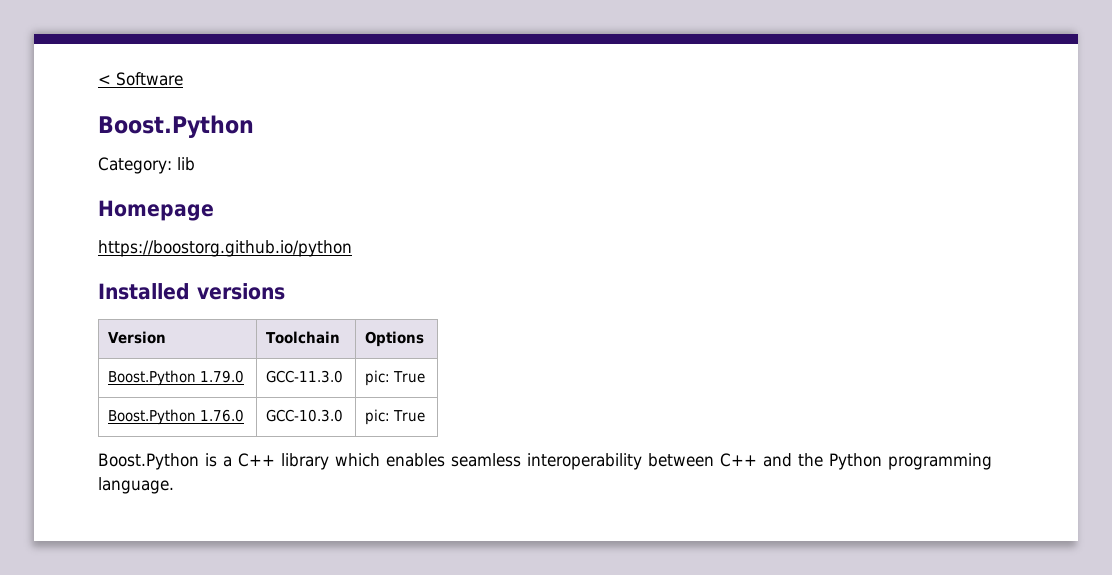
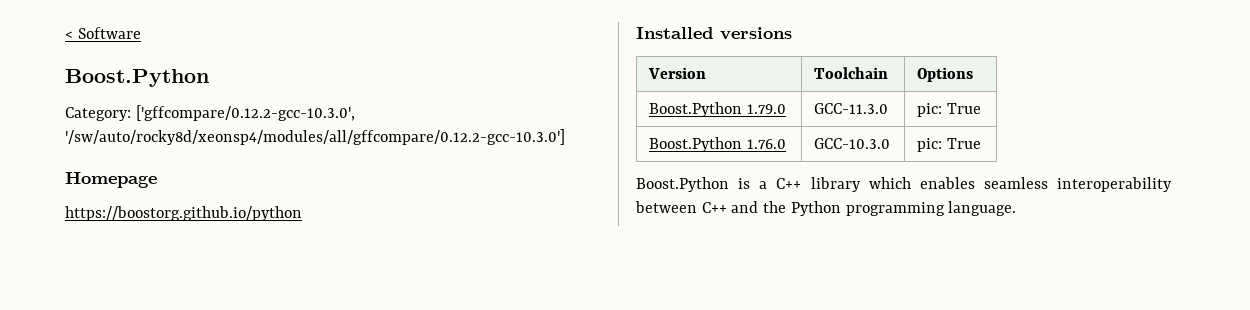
[176,157,195,171] lib -> [135,105,355,121] [65,129,565,145] ['gffcompare/0.12.2-gcc-10.3.0', '/sw/auto/rocky8d/xeonsp4/modules/all/gffcompare/0.12.2-gcc-10.3.0']

